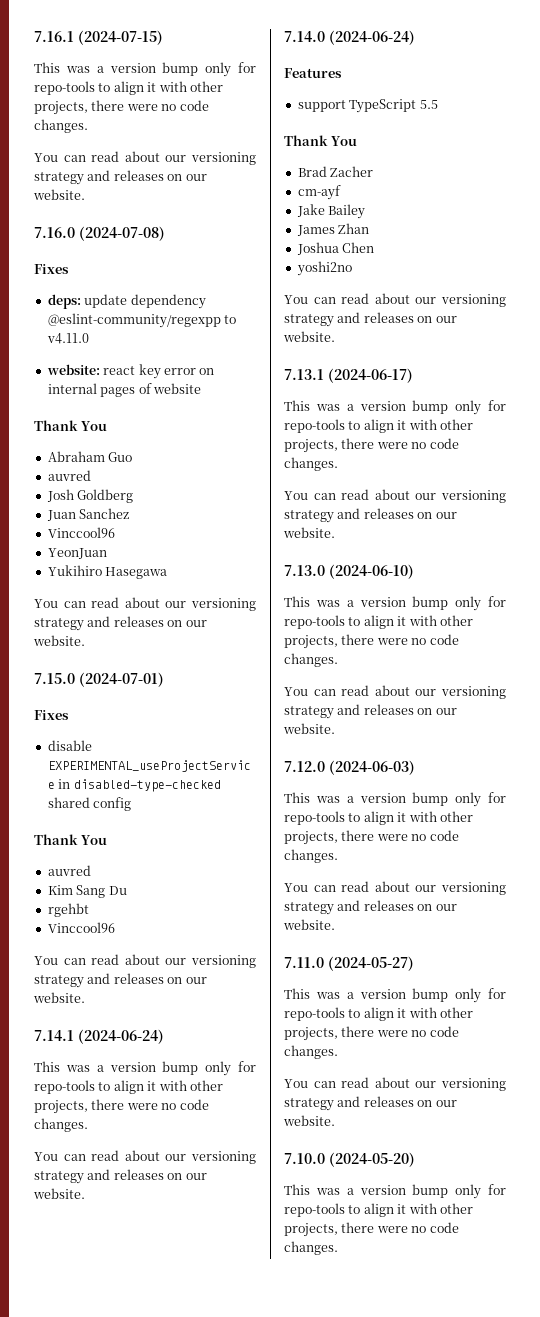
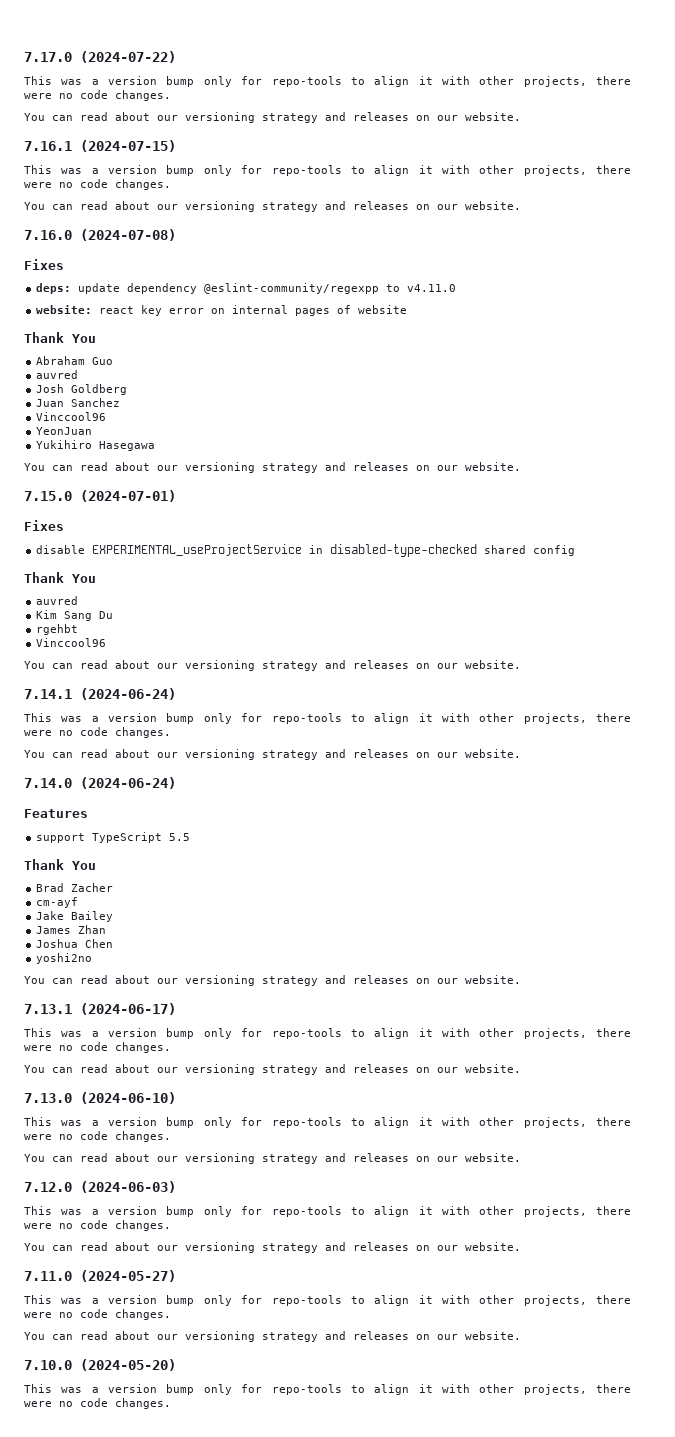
(34, 36) none -> [24,51,176,63] [24,76,631,87] [24,90,171,101] [24,112,521,123] 7.17.0 (2024-07-22) // This was a version bump only for repo-tools to align it with other projects, there were no code changes. // You can read about our versioning strategy and releases on our website. //

